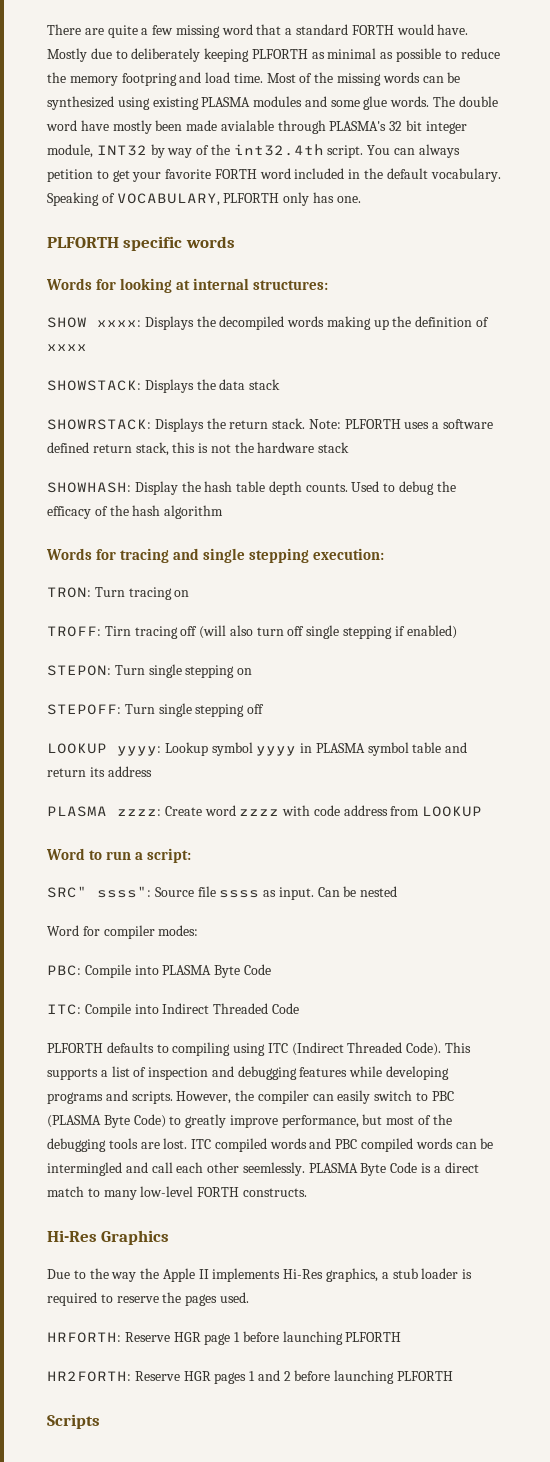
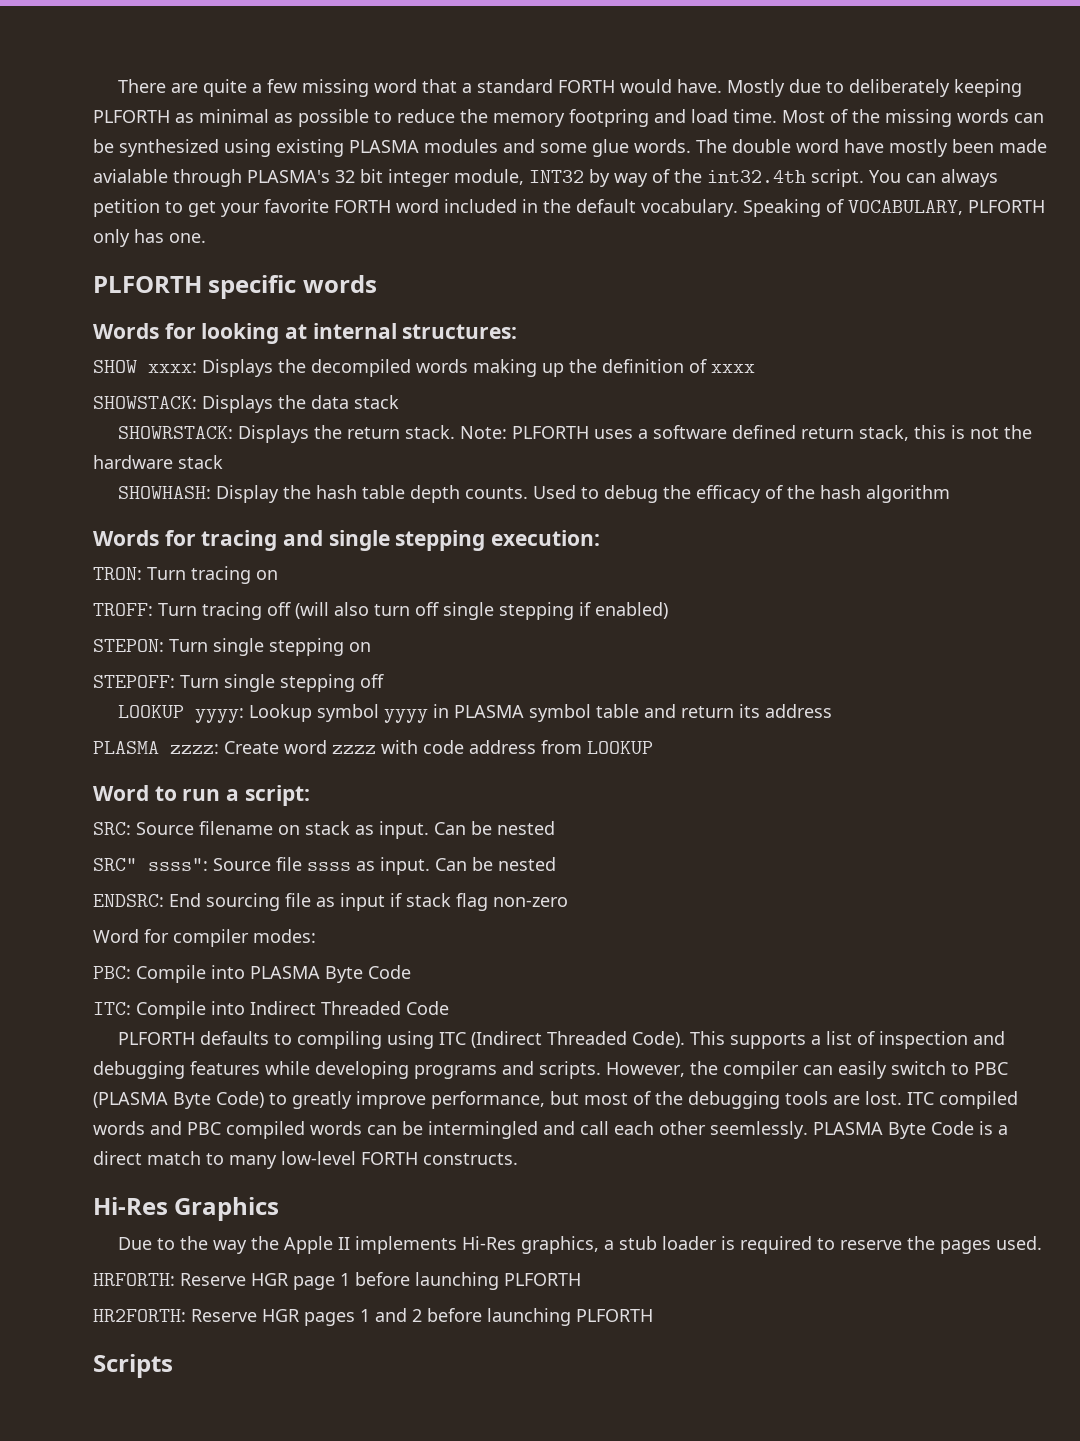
[104,626,131,636] Tirn -> [158,603,197,616] Turn
(192, 855) none -> [93,821,555,839] // SRC: Source filename on stack as input. Can be nested
(398, 891) none -> [93,893,568,911] // ENDSRC: End sourcing file as input if stack flag non-zero

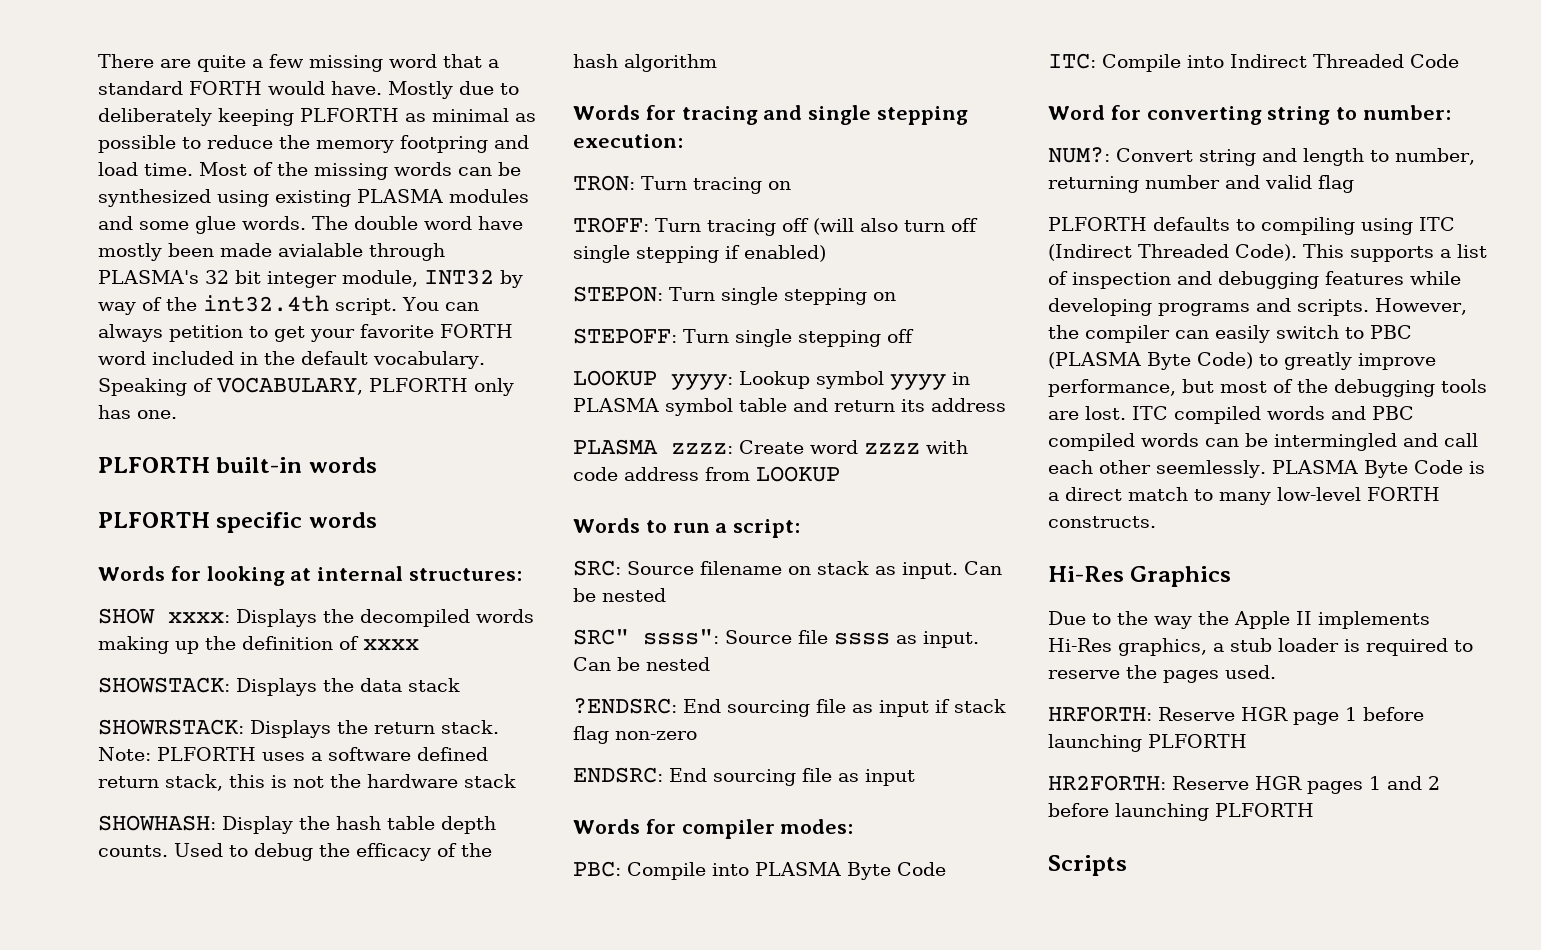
(206, 238) none -> [98,457,377,473] // PLFORTH built-in words
[93,785,149,801] Word -> [573,518,640,533] Words
[93,894,164,907] ENDSRC: -> [573,698,677,714] ?ENDSRC:
[93,929,139,943] Word -> [573,767,915,786] [573,819,640,834] ENDSRC: End sourcing file as input // Words
(449, 1008) none -> [1048,105,1452,125] [1048,147,1475,166] [1048,175,1354,193] // Word for converting string to number: // NUM?: Convert string and length to number, returning number and valid flag

